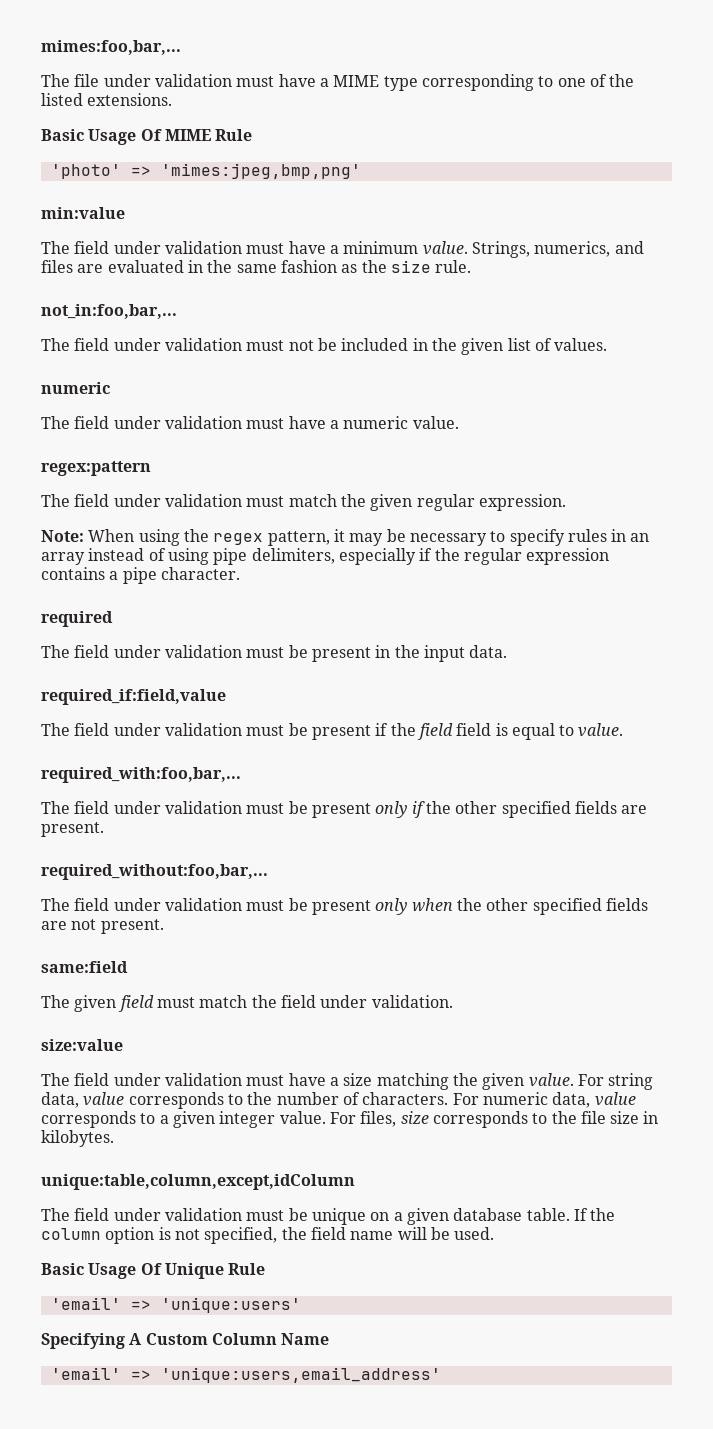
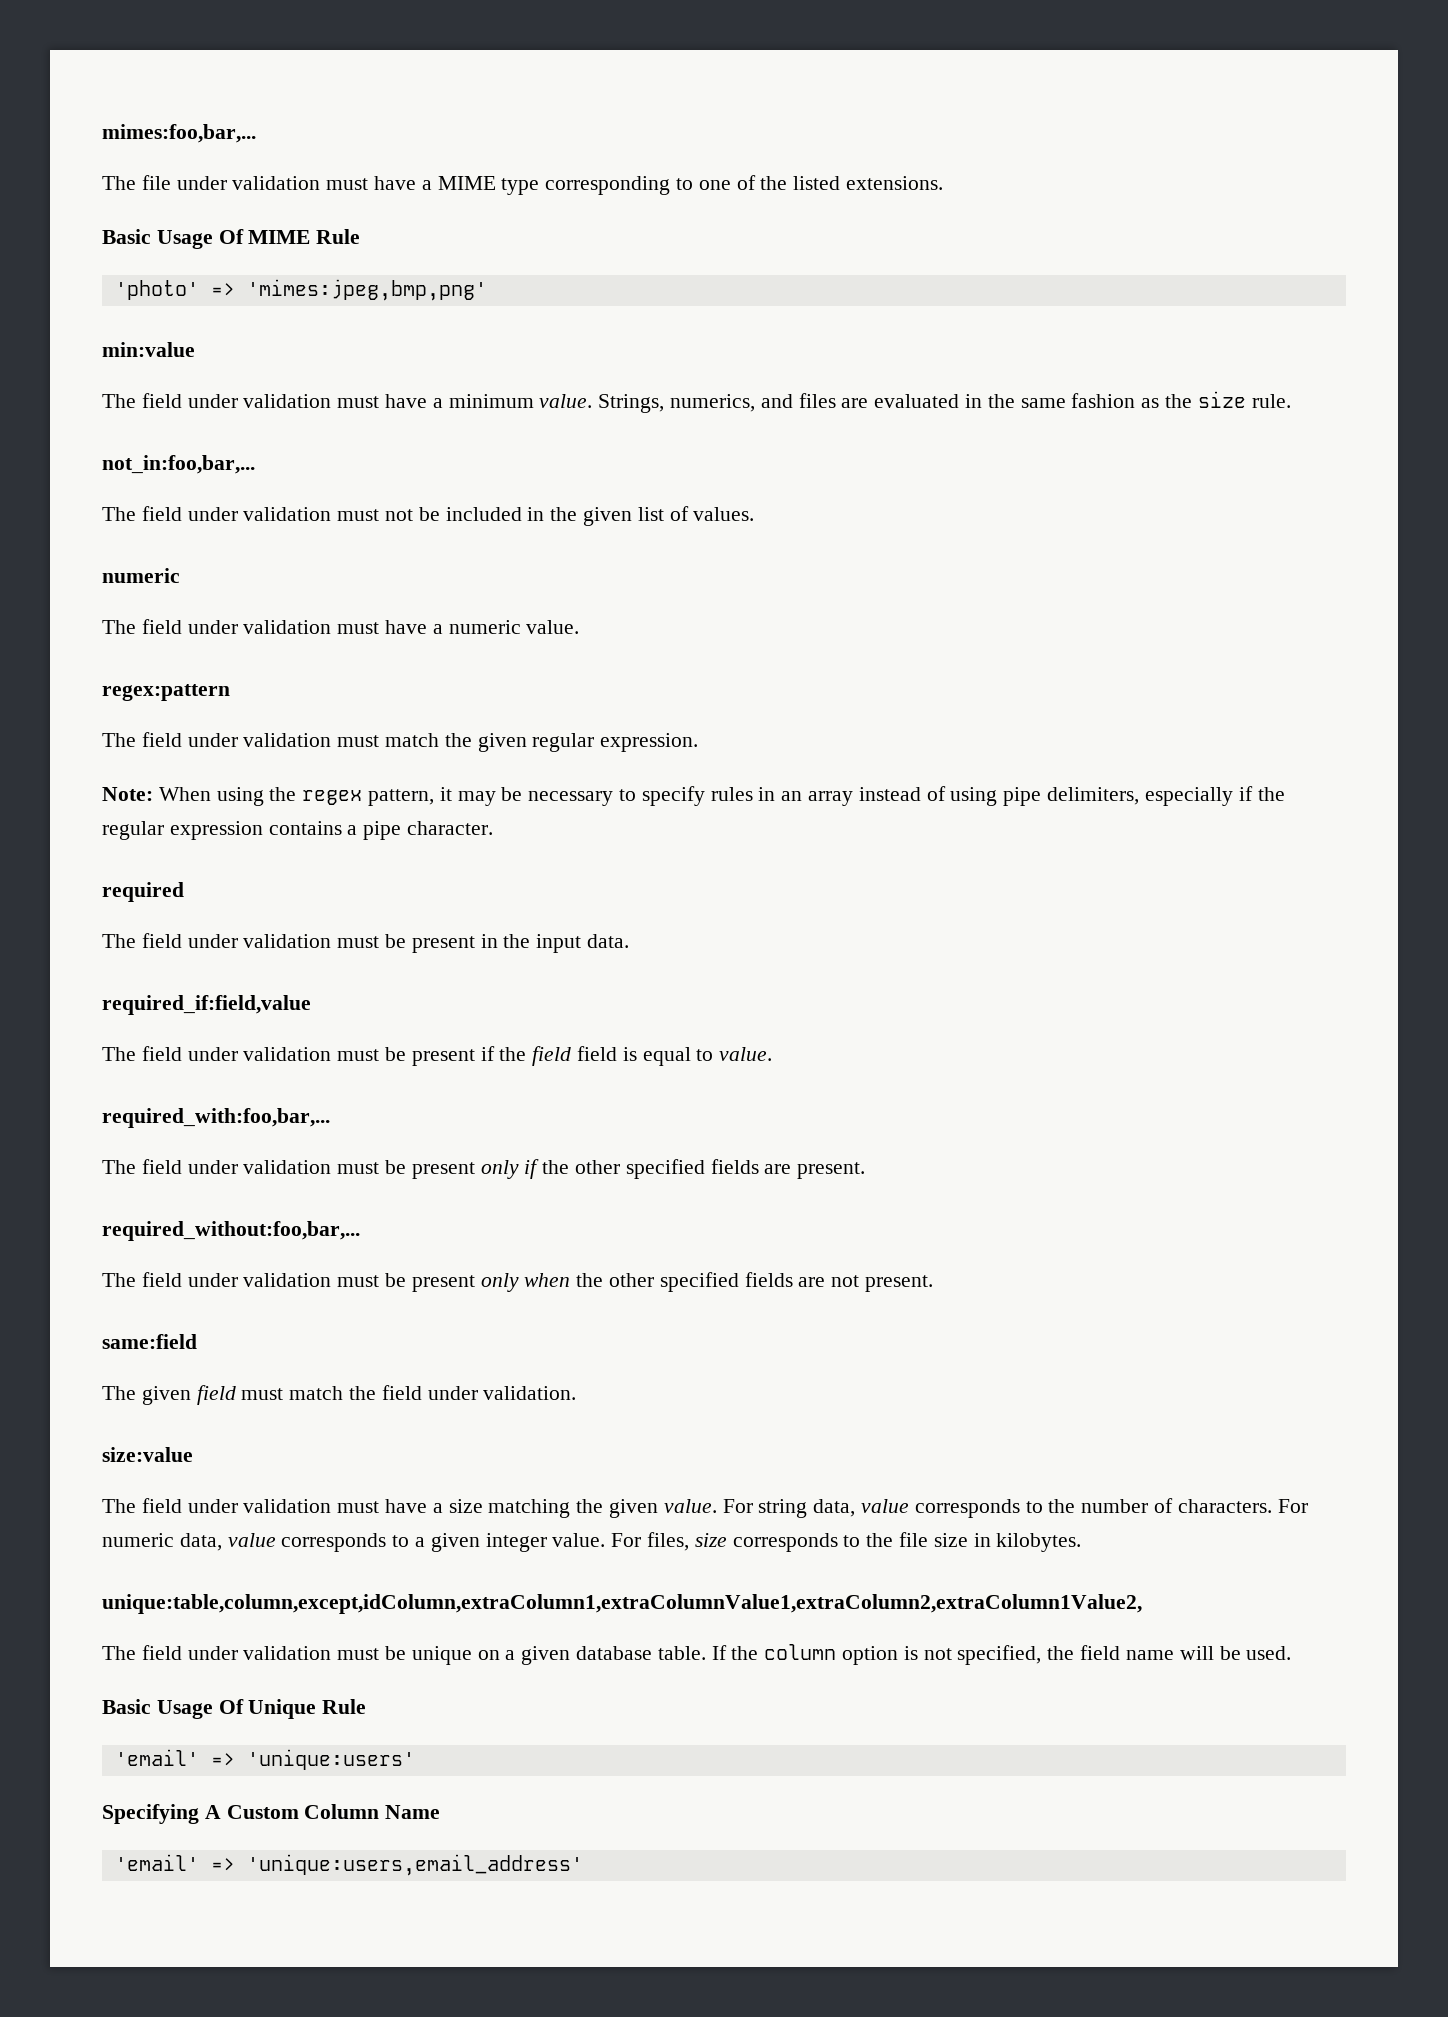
[41,1174,355,1190] unique:table,column,except,idColumn -> [102,1594,1142,1614] unique:table,column,except,idColumn,extraColumn1,extraColumnValue1,extraColumn2,extraColumn1Value2,

